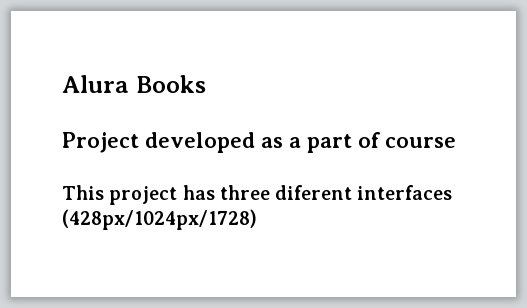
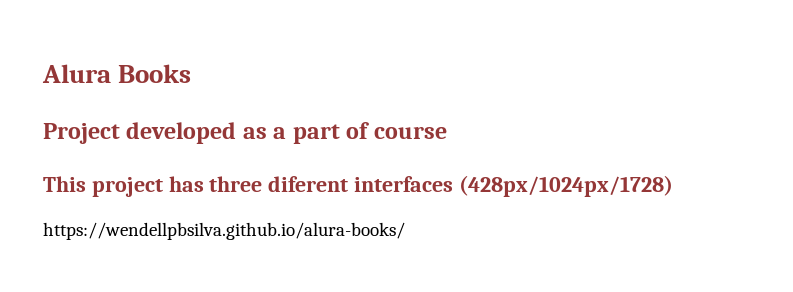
(257, 219) none -> [43,222,405,240] // https://wendellpbsilva.github.io/alura-books/

